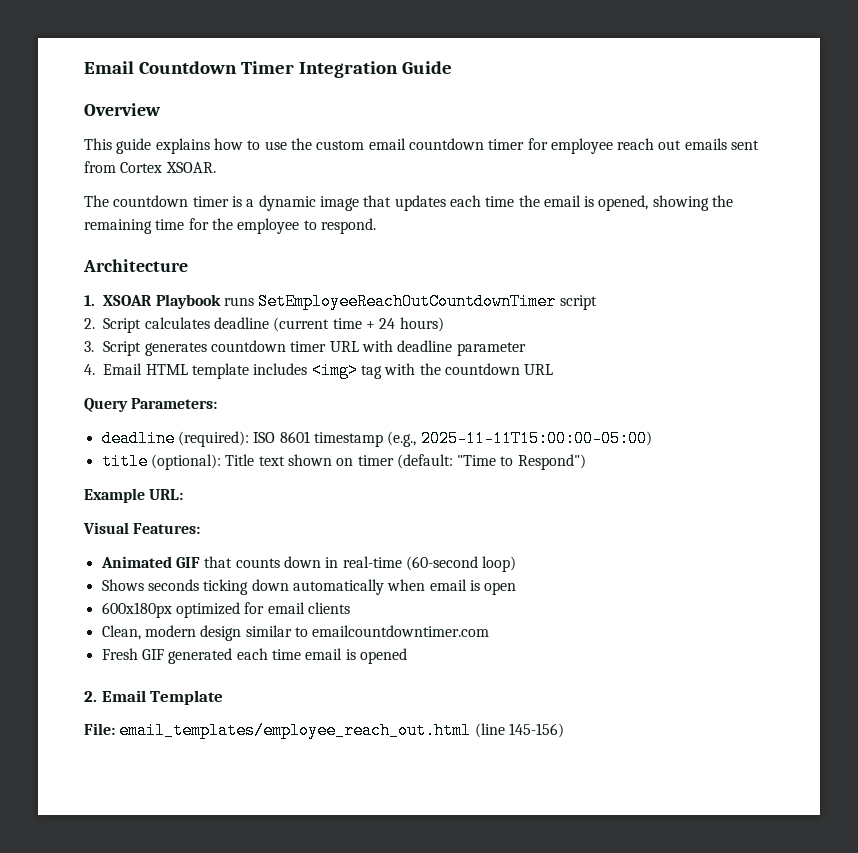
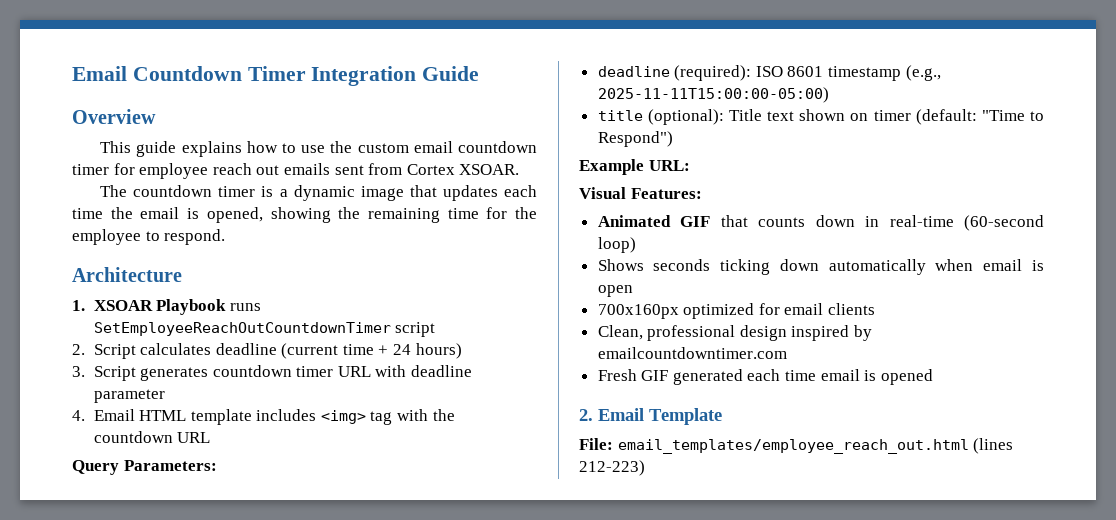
[101,602,172,618] 600x180px -> [597,304,679,319] 700x160px
[144,625,308,641] modern design similar to -> [647,325,873,341] professional design inspired by
[474,723,564,738] (line 145-156) -> [973,438,1014,454] [579,460,645,476] (lines 212-223)

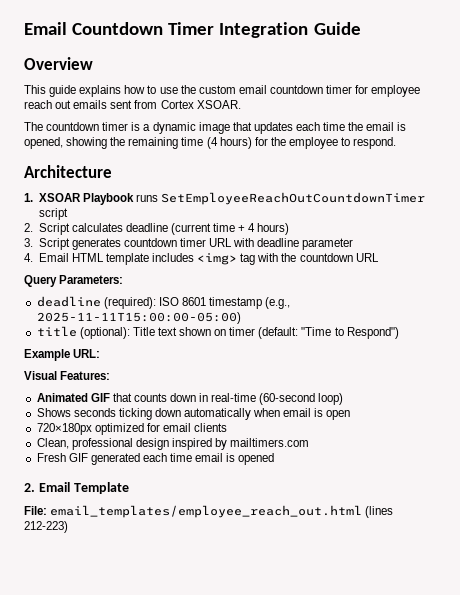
(479, 213) none -> [206,137,252,149] (4 hours)
[393,344,412,355] 24 -> [248,223,256,232] 4
[597,304,679,319] 700x160px -> [36,423,92,435] 720×180px
[597,347,787,359] emailcountdowntimer.com -> [230,438,310,447] mailtimers.com

